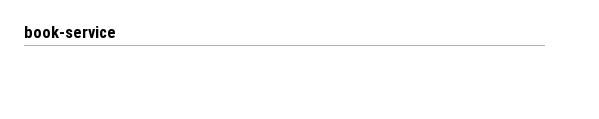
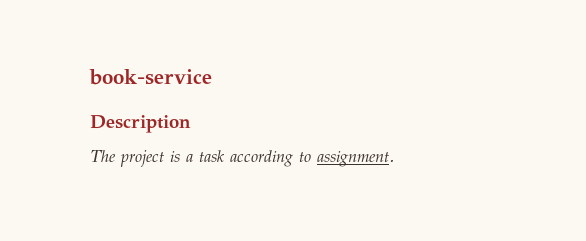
(116, 32) none -> [90,115,191,133] [90,150,395,167] // Description // The project is a task according to assignment.

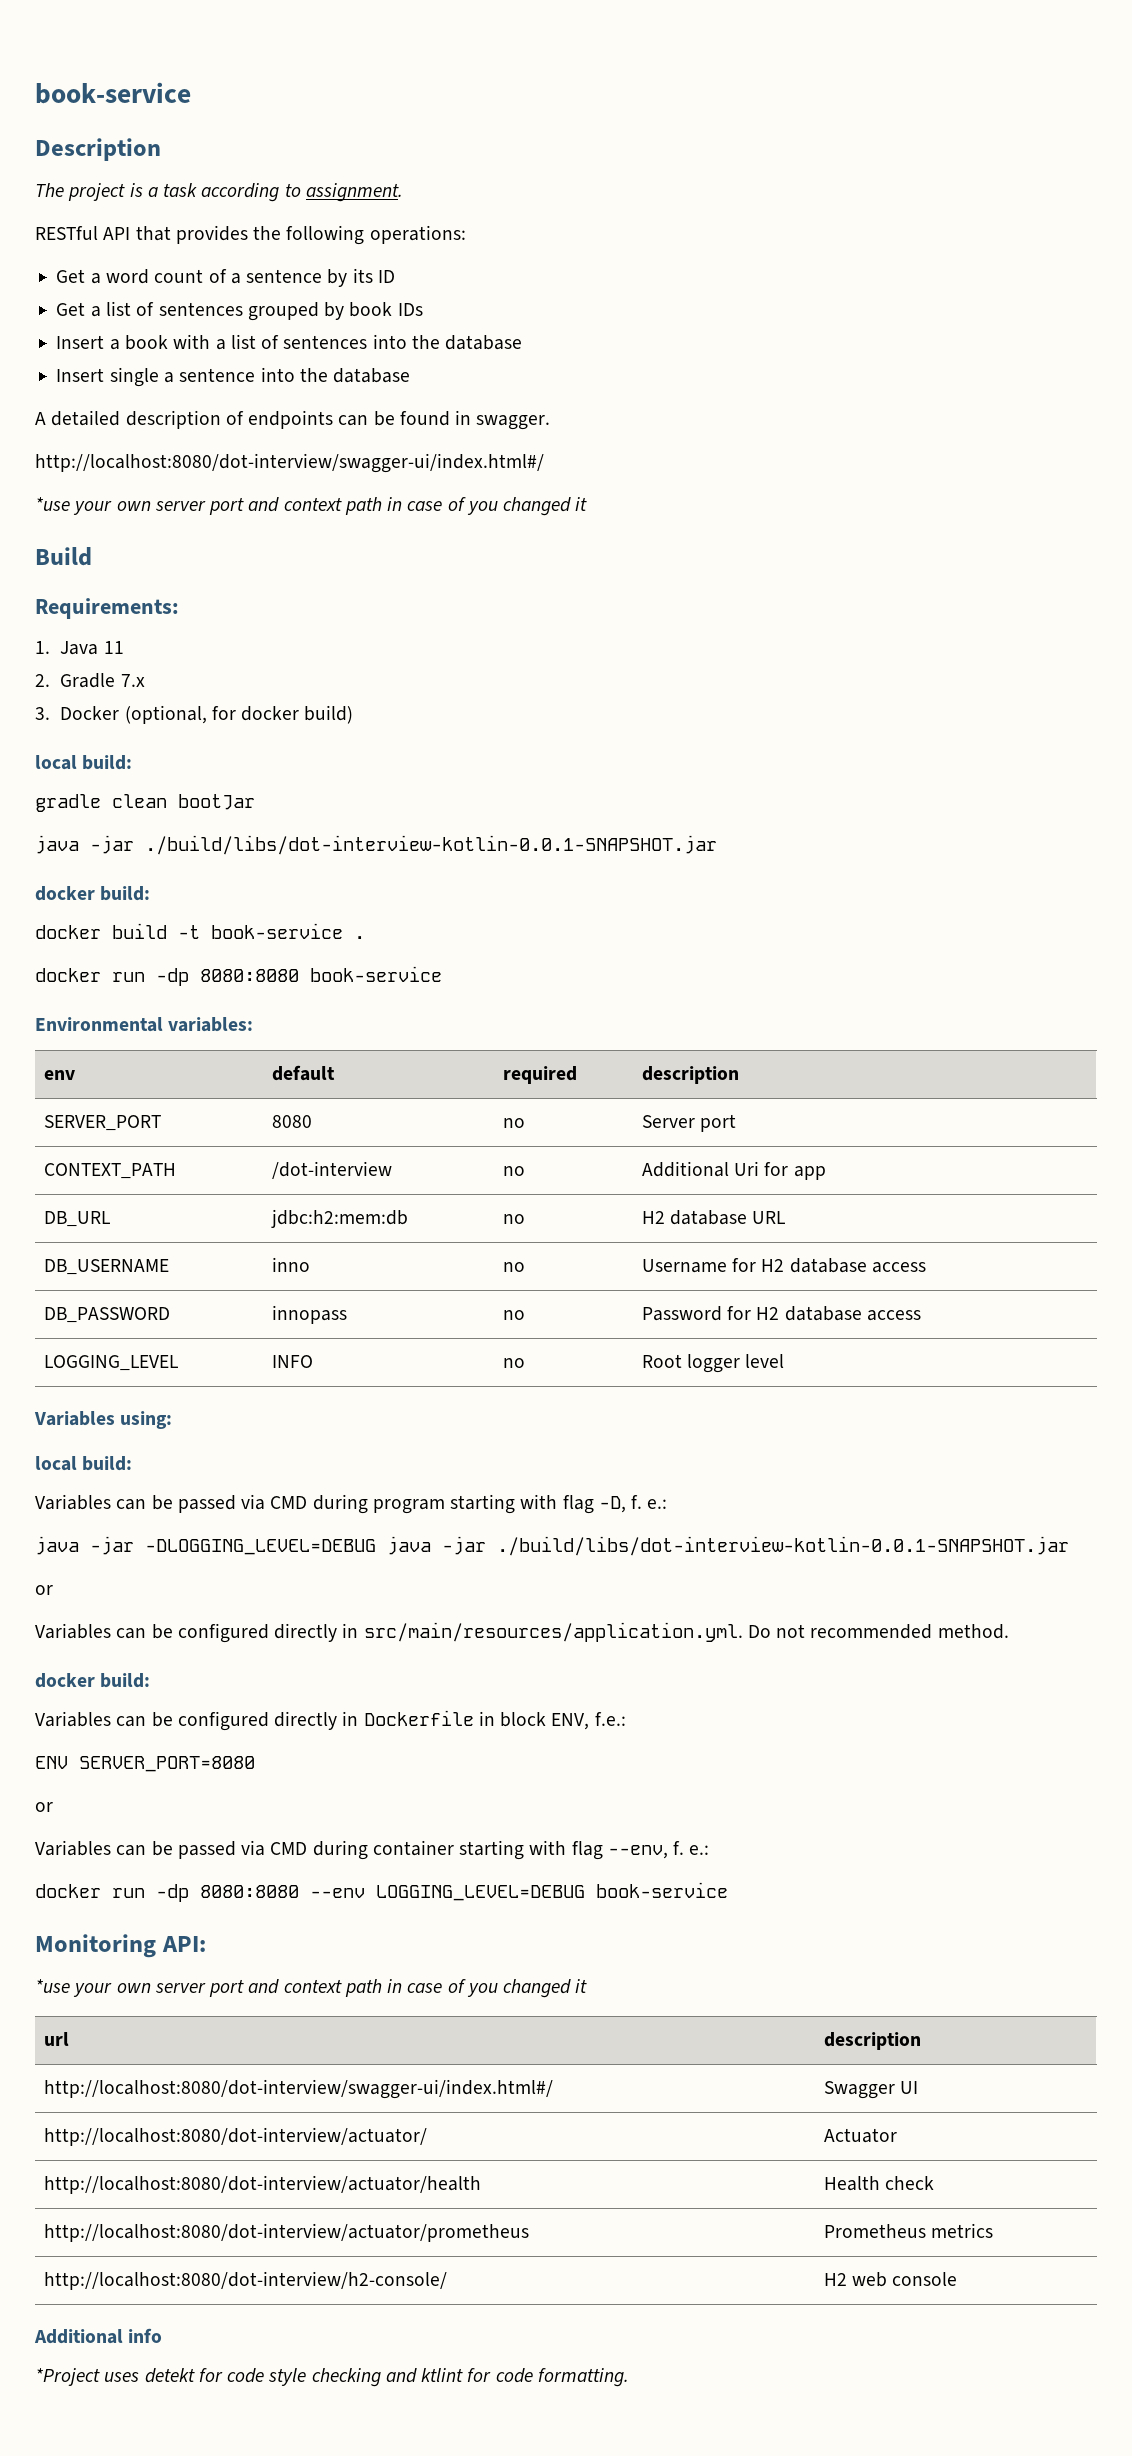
(395, 159) none -> [35,225,466,245] [56,268,395,287] [56,301,423,321] [56,334,523,350] [56,367,411,387] [35,410,551,430] [35,453,544,473] [35,497,588,516] [35,547,92,566] [35,598,179,619] [35,641,124,655] [35,673,145,688] [35,705,354,724] [35,755,133,770] [35,794,255,812] [35,835,717,855] [35,886,151,901] [35,923,365,939] [35,966,442,986] [35,1017,254,1032] [43,1070,75,1080] [271,1065,335,1081] [502,1066,577,1084] [641,1066,739,1084] [43,1115,161,1131] [271,1115,312,1128] [502,1118,525,1128] [641,1114,736,1132] [43,1163,176,1179] [271,1161,392,1179] [502,1166,525,1176] [641,1161,826,1180] [43,1211,110,1227] [270,1209,408,1228] [502,1214,525,1224] [641,1210,786,1225] [43,1259,169,1275] [271,1257,310,1272] [502,1262,525,1272] [641,1258,926,1273] [43,1307,170,1323] [271,1305,347,1324] [502,1310,525,1320] [641,1306,921,1321] [43,1355,178,1371] [271,1355,313,1368] [502,1358,525,1368] [641,1354,785,1373] [34,1411,173,1429] [35,1456,133,1471] [35,1494,668,1514] [35,1536,1069,1556] [35,1585,53,1595] [35,1622,1009,1643] [35,1673,151,1688] [35,1710,626,1731] [35,1756,255,1772] [35,1802,53,1812] [35,1840,710,1860] [35,1882,728,1902] [35,1934,206,1958] [35,1979,588,1998] [43,2032,69,2046] [823,2032,921,2050] [43,2079,553,2099] [823,2081,918,2099] [43,2127,427,2146] [823,2128,897,2143] [43,2175,481,2194] [823,2176,934,2191] [43,2223,529,2242] [823,2223,993,2238] [43,2271,447,2290] [823,2272,958,2287] [34,2328,163,2344] [35,2368,629,2387] // RESTful API that provides the following operations: // Get a word count of a sentence by its ID // Get a list of sentences grouped by book IDs // Insert a book with a list of sentences into the database // Insert single a sentence into the database // A detailed description of endpoints can be found in swagger. // http://localhost:8080/dot-interview/swagger-ui/index.html#/ // *use your own server port and context path in case of you changed it // Build // Requirements: // 1. Java 11 // 2. Gradle 7.x // 3. Docker (optional, for docker build) // local build: // gradle clean bootJar // java -jar ./build/libs/dot-interview-kotlin-0.0.1-SNAPSHOT.jar // docker build: // docker build -t book-service . // docker run -dp 8080:8080 book-service // Environmental variables: // env | default | required | description // SERVER_PORT | 8080 | no | Server port // CONTEXT_PATH | /dot-interview | no | Additional Uri for app // DB_URL | jdbc:h2:mem:db | no | H2 database URL // DB_USERNAME | inno | no | Username for H2 database access // DB_PASSWORD | innopass | no | Password for H2 database access // LOGGING_LEVEL | INFO | no | Root logger level // Variables using: // local build: // Variables can be passed via CMD during program starting with flag -D, f. e.: // java -jar -DLOGGING_LEVEL=DEBUG java -jar ./build/libs/dot-interview-kotlin-0.0.1-SNAPSHOT.jar // or // Variables can be configured directly in src/main/resources/application.yml. Do not recommended method. // docker build: // Variables can be configured directly in Dockerfile in block ENV, f.e.: // ENV SERVER_PORT=8080 // or // Variables can be passed via CMD during container starting with flag --env, f. e.: // docker run -dp 8080:8080 --env LOGGING_LEVEL=DEBUG book-service // Monitoring API: // *use your own server port and context path in case of you changed it // url | description // http://localhost:8080/dot-interview/swagger-ui/index.html#/ | Swagger UI // http://localhost:8080/dot-interview/actuator/ | Actuator // http://localhost:8080/dot-interview/actuator/health | Health check // http://localhost:8080/dot-interview/actuator/prometheus | Prometheus metrics // http://localhost:8080/dot-interview/h2-console/ | H2 web console // Additional info // *Project uses detekt for code style checking and ktlint for code formatting.

